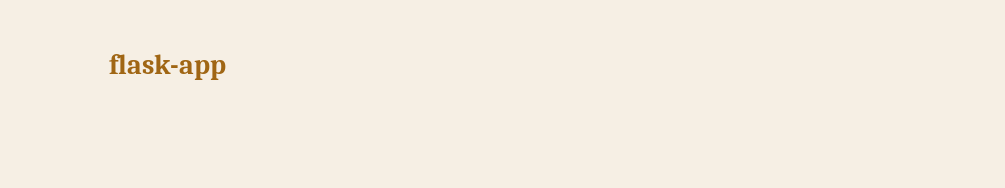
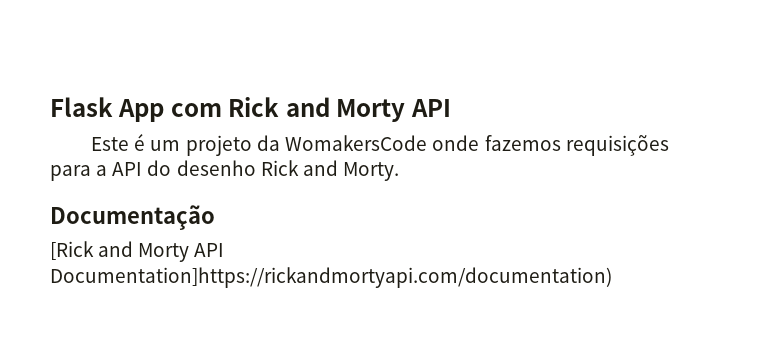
[109,54,226,80] flask-app -> [50,97,451,122] [90,134,670,156] [50,160,399,181] [50,205,215,230] [50,241,225,262] [50,267,612,288] Flask App com Rick and Morty API // Este é um projeto da WomakersCode onde fazemos requisições para a API do desenho Rick and Morty. // Documentação // [Rick and Morty API Documentation]https://rickandmortyapi.com/documentation)

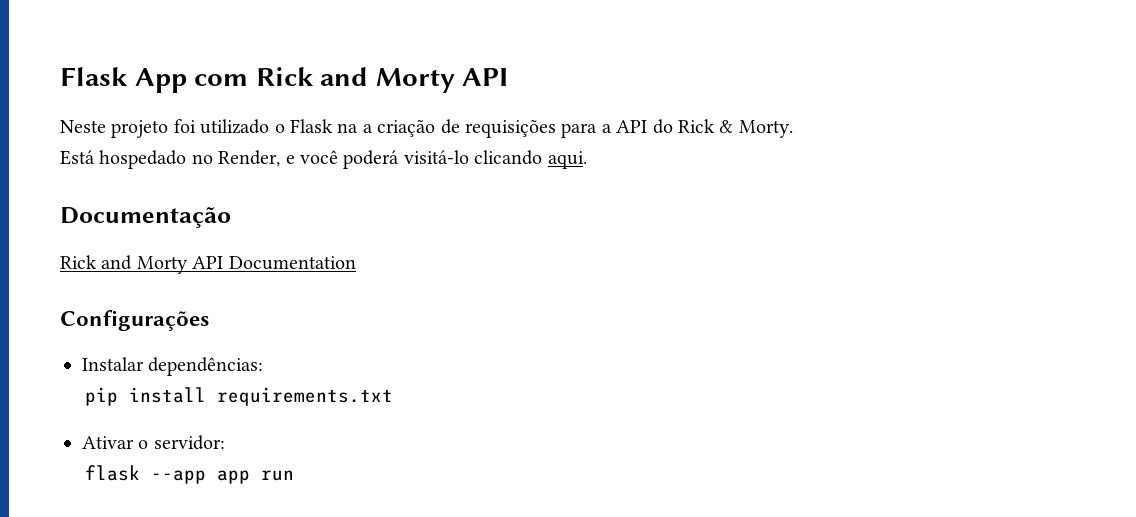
[90,134,561,156] Este é um projeto da WomakersCode onde fazemos -> [60,119,460,138] Neste projeto foi utilizado o Flask na a criação de
[176,160,399,181] desenho Rick and Morty. -> [677,119,793,138] [60,150,587,169] Rick & Morty. // Está hospedado no Render, e você poderá visitá-lo clicando aqui.
[50,241,225,262] [50,267,612,288] [Rick and Morty API Documentation]https://rickandmortyapi.com/documentation) -> [60,255,356,274] [60,310,209,331] [82,357,264,376] [85,387,394,406] [82,435,225,450] [85,465,295,484] Rick and Morty API Documentation // Configurações // Instalar dependências: // pip install requirements.txt // Ativar o servidor: // flask --app app run

